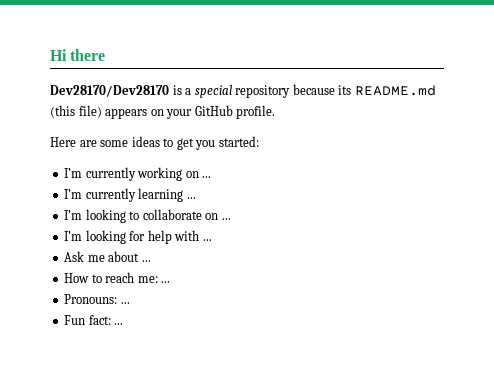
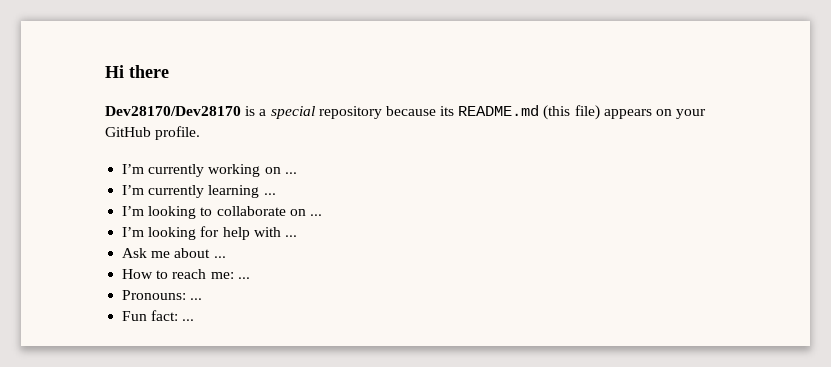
[50,136,259,150] // Here are some ideas to get you started: -> (201, 133) none

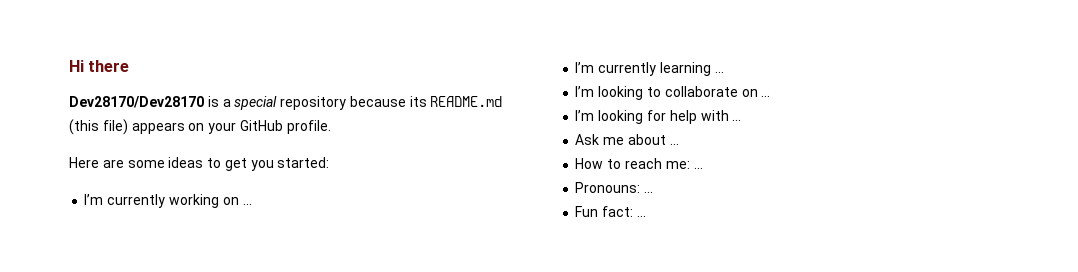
(201, 133) none -> [69,157,330,171] // Here are some ideas to get you started:

